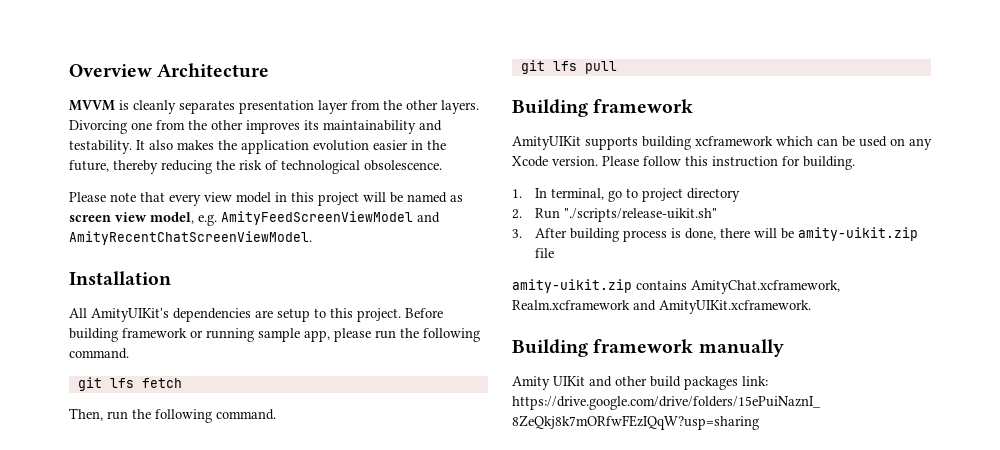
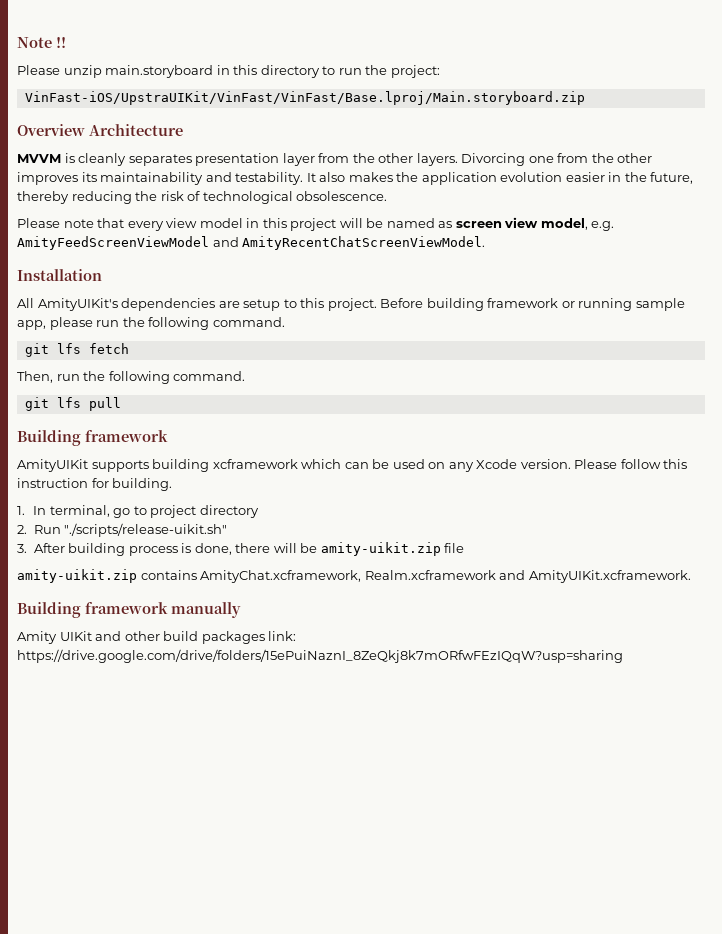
(69, 70) none -> [17,37,66,48] [17,65,440,78] [24,91,585,105] Note !! // Please unzip main.storyboard in this directory to run the project: // VinFast-iOS/UpstraUIKit/VinFast/VinFast/Base.lproj/Main.storyboard.zip //

